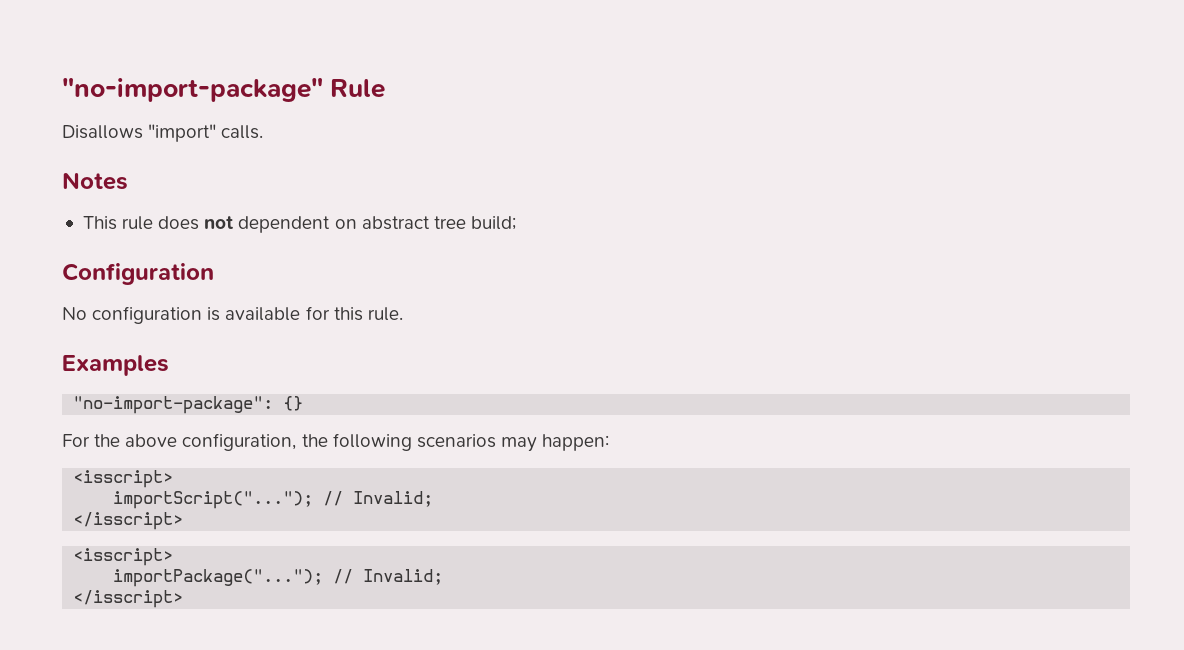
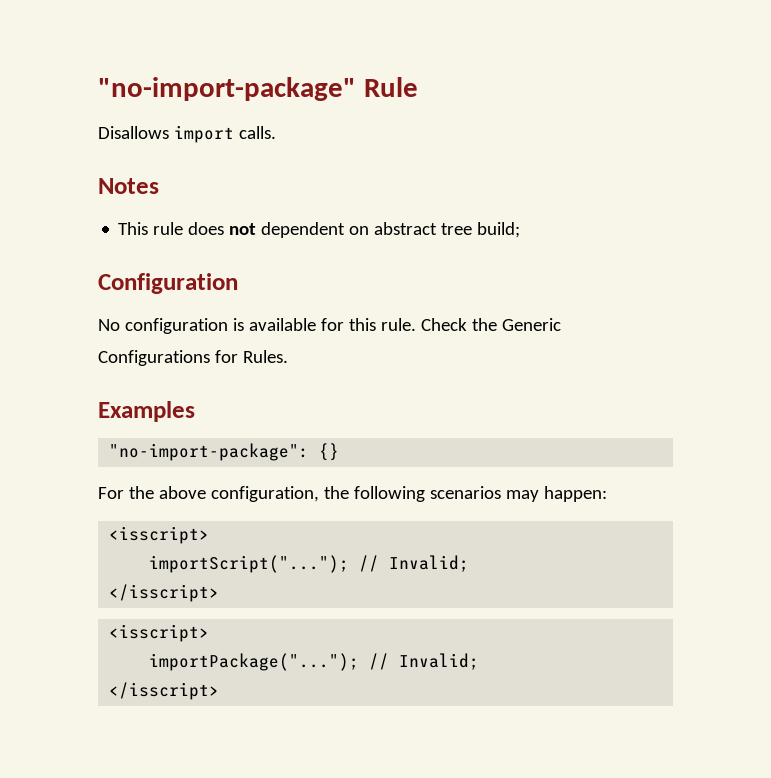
[148,124,217,142] "import" -> [173,125,234,143] import
(403, 314) none -> [420,318,561,331] [98,350,288,366] Check the Generic Configurations for Rules.

